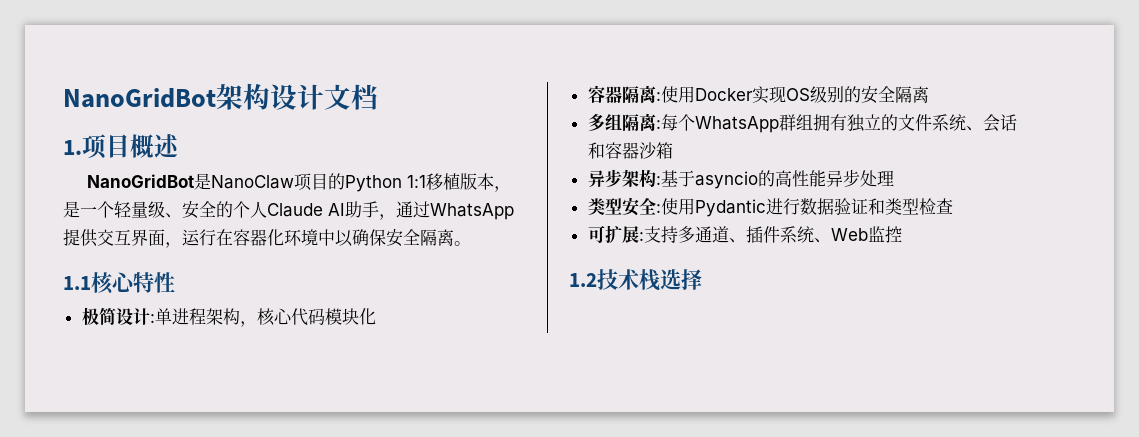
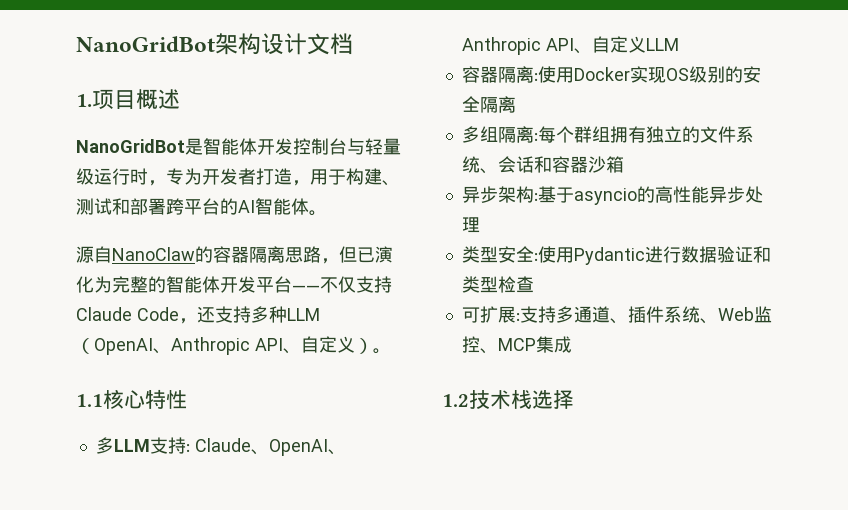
[211,173,512,192] [63,201,514,220] [63,229,471,248] [63,272,175,295] [81,307,376,327] NanoClaw项目的Python 1:1移植版本，是一个轻量级、安全的个人Claude AI助手，通过WhatsApp提供交互界面，运行在容器化环境中以确保安全隔离。 // 1.1核心特性 // 极简设计:单进程架构，核心代码模块化 -> [203,138,401,155] [76,168,400,186] [76,198,327,216] [76,246,393,264] [76,276,392,293] [76,306,320,324] [76,336,391,355] [76,389,187,409] [95,437,346,456] [461,36,679,55] 智能体开发控制台与轻量级运行时，专为开发者打造，用于构建、测试和部署跨平台的AI智能体。 // 源自NanoClaw的容器隔离思路，但已演化为完整的智能体开发平台——不仅支持Claude Code，还支持多种LLM（OpenAI、Anthropic API、自定义）。 // 1.1核心特性 // 多LLM支持: Claude、OpenAI、Anthropic API、自定义LLM
[694,116,779,133] WhatsApp -> (574, 134) none
(902, 234) none -> [479,336,572,354] 、MCP集成

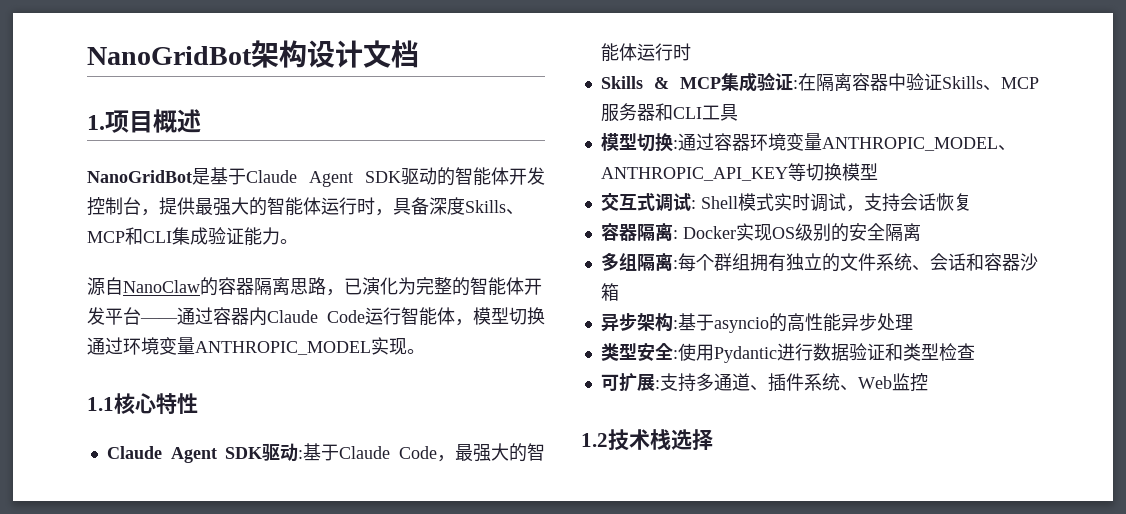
[203,138,401,155] [76,168,400,186] [76,198,309,215] 智能体开发控制台与轻量级运行时，专为开发者打造，用于构建、测试和部署跨平台的AI智能体 -> [210,167,545,187] [87,197,524,216] [87,227,280,246] 基于Claude Agent SDK驱动的智能体开发控制台，提供最强大的智能体运行时，具备深度Skills、MCP和CLI集成验证能力
[339,246,357,263] 但 -> (344, 292) none
[320,276,392,293] [76,306,320,324] [76,336,391,355] [76,389,187,409] [95,437,346,456] [461,36,679,55] 不仅支持Claude Code，还支持多种LLM（OpenAI、Anthropic API、自定义）。 // 1.1核心特性 // 多LLM支持: Claude、OpenAI、Anthropic API、自定义LLM -> [177,307,545,326] [87,337,425,355] [87,393,198,415] [106,443,545,463] [600,43,691,62] [600,72,1039,92] [600,103,738,122] [600,133,1016,152] [600,163,878,181] [600,193,972,212] 通过容器内Claude Code运行智能体，模型切换通过环境变量ANTHROPIC_MODEL实现。 // 1.1核心特性 // Claude Agent SDK驱动:基于Claude Code，最强大的智能体运行时 // Skills & MCP集成验证:在隔离容器中验证Skills、MCP服务器和CLI工具 // 模型切换:通过容器环境变量ANTHROPIC_MODEL、ANTHROPIC_API_KEY等切换模型 // 交互式调试: Shell模式实时调试，支持会话恢复
[537,66,574,83] 使用 -> (678, 234) none
[479,336,572,354] 、MCP集成 -> (928, 382) none

